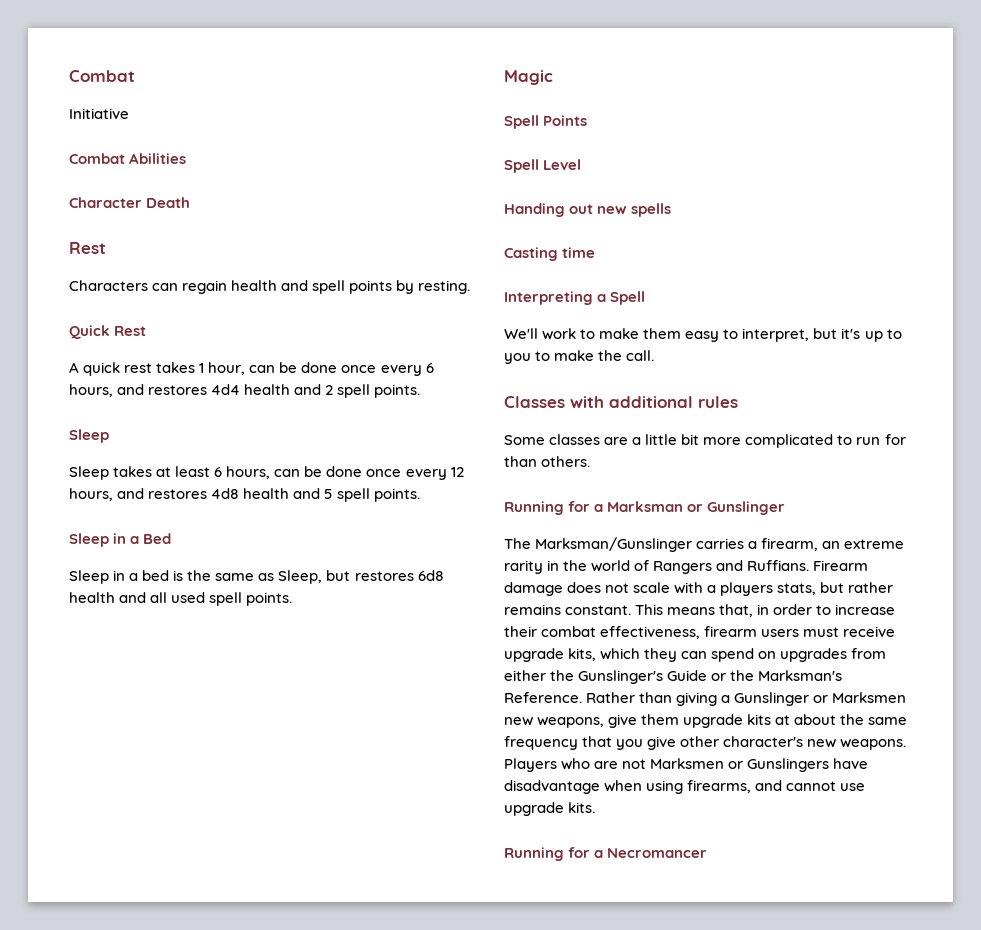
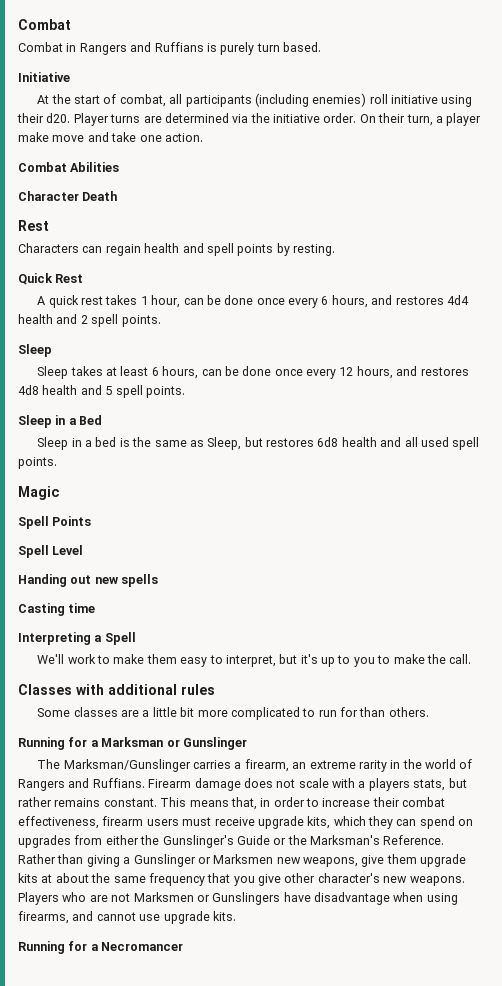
[69,108,129,119] Initiative -> [18,42,321,55] [18,72,70,82] [37,93,473,107] [17,113,482,126] [18,132,203,142] Combat in Rangers and Ruffians is purely turn based. // Initiative // At the start of combat, all participants (including enemies) roll initiative using their d20. Player turns are determined via the initiative order. On their turn, a player make move and take one action.

